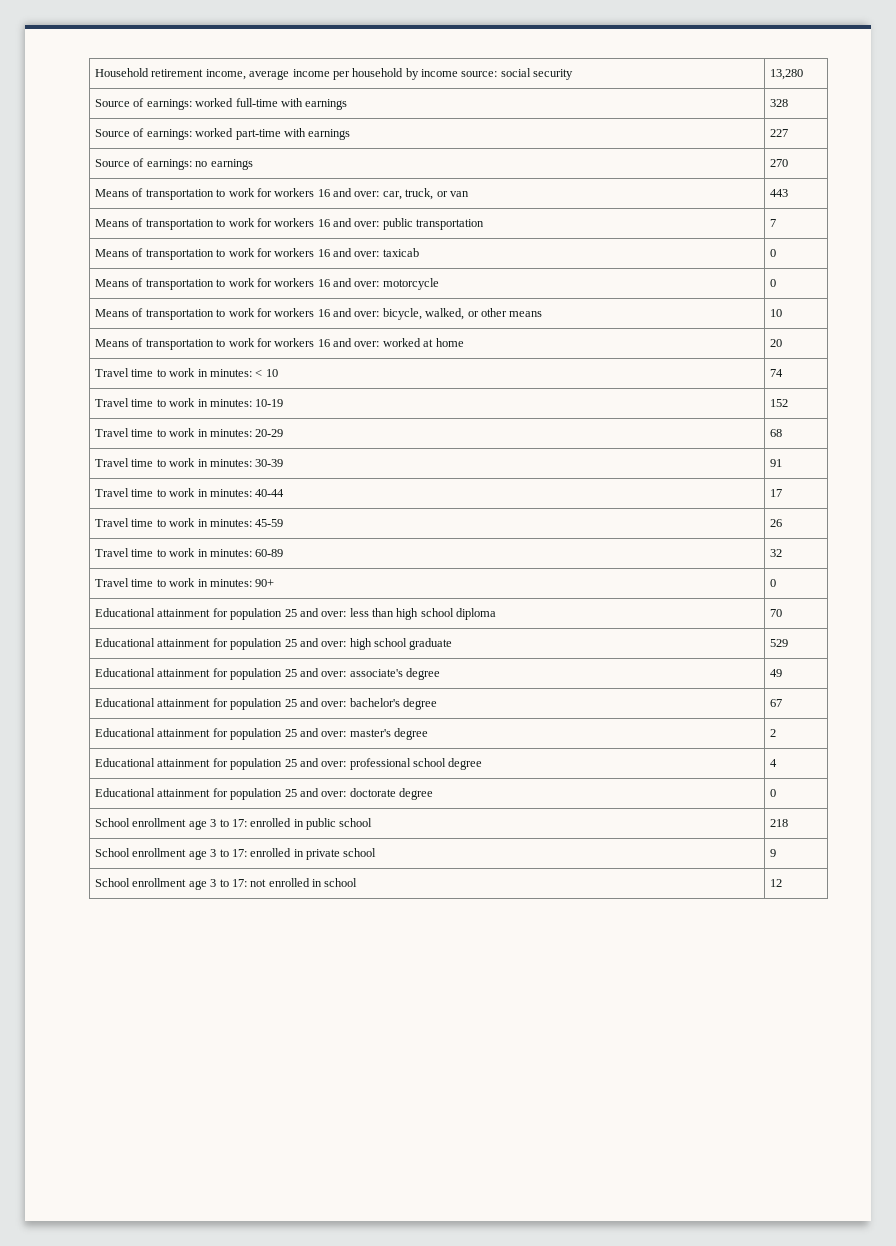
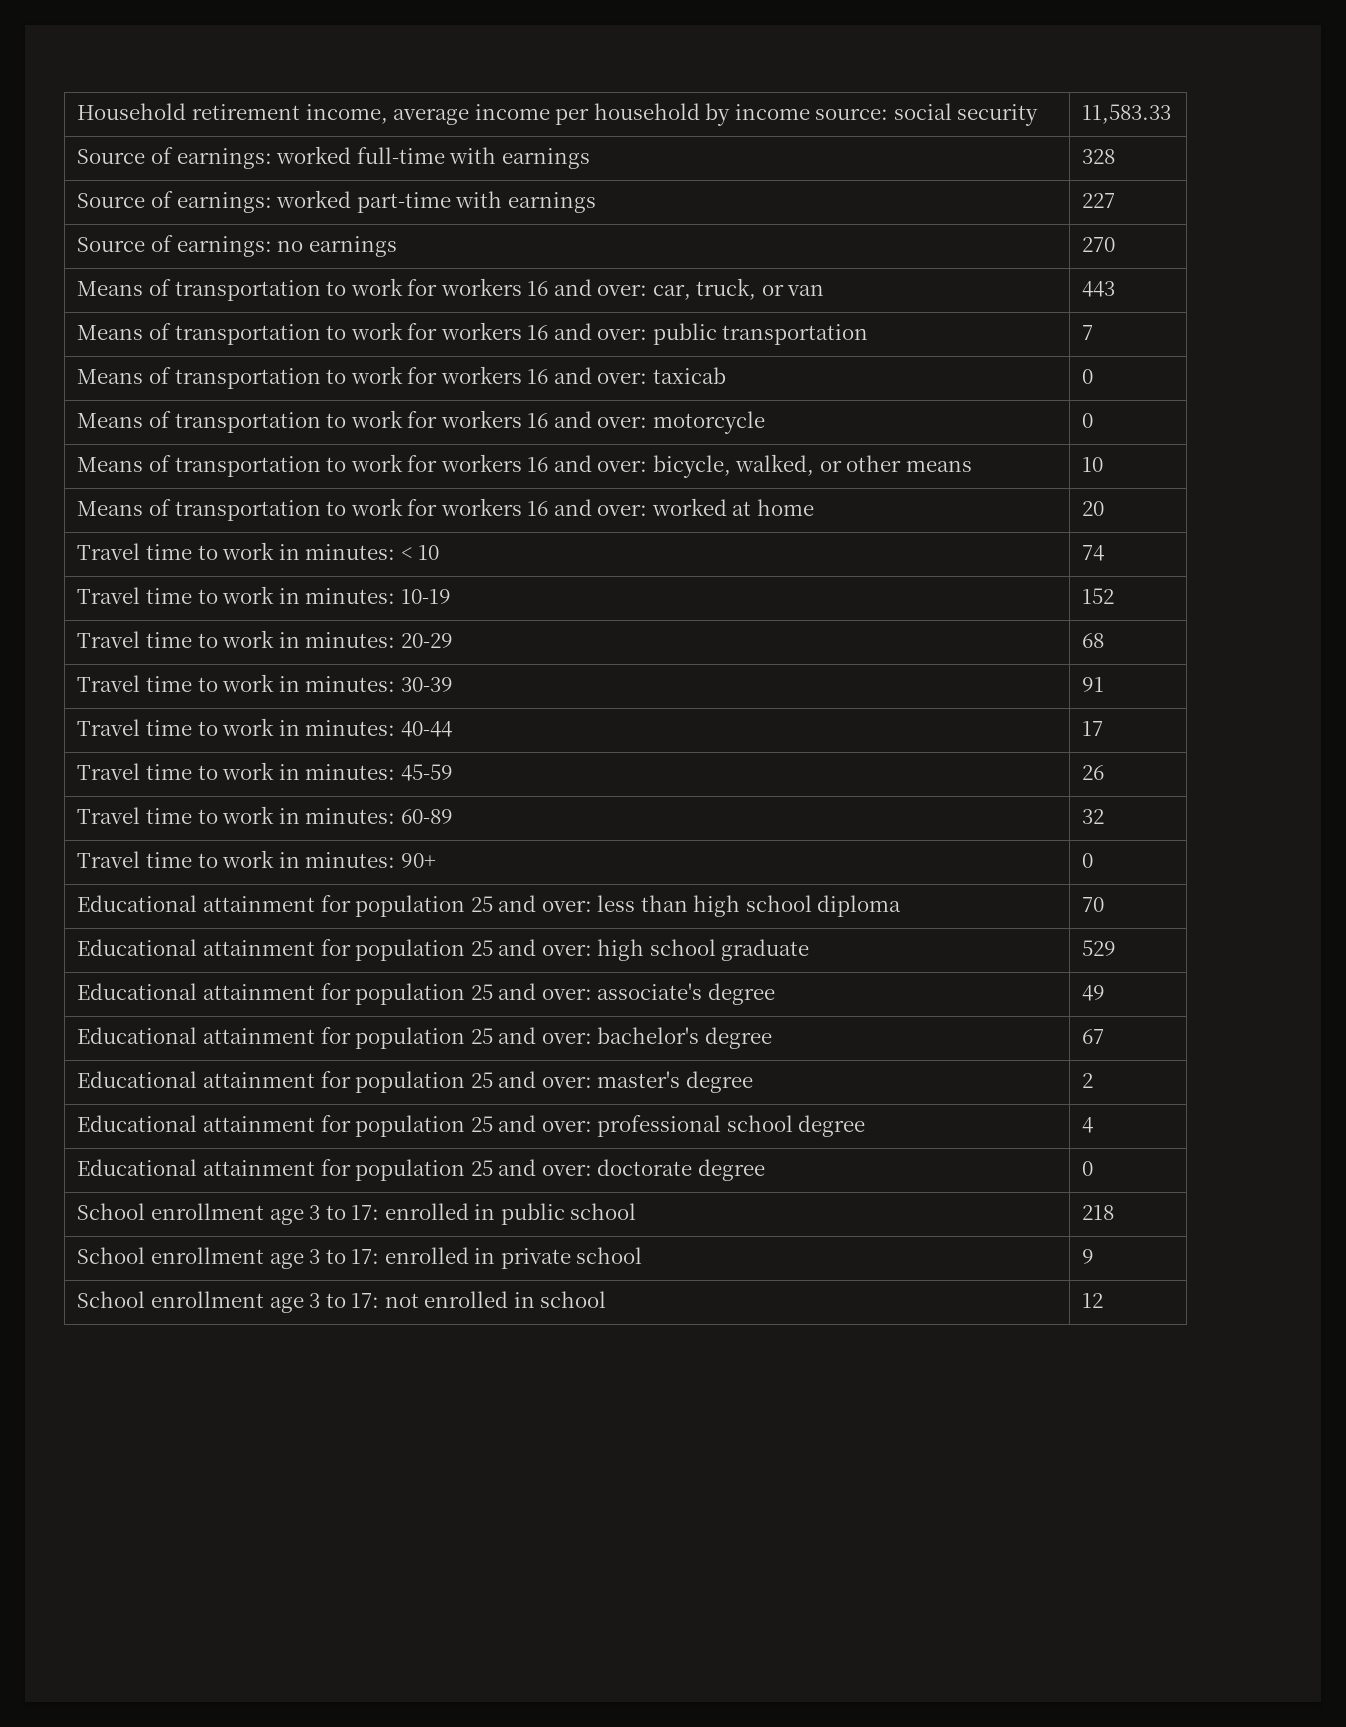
[770,69,804,80] 13,280 -> [1082,104,1172,124] 11,583.33

